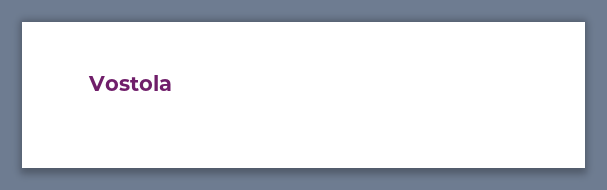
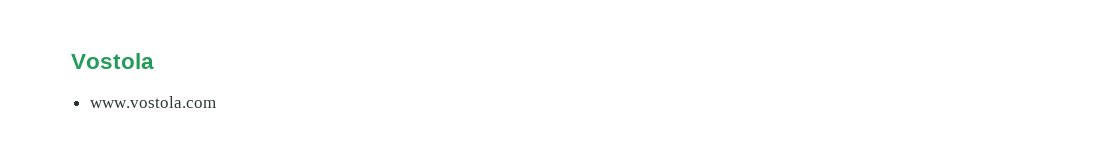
(172, 83) none -> [89,96,216,108] // www.vostola.com

